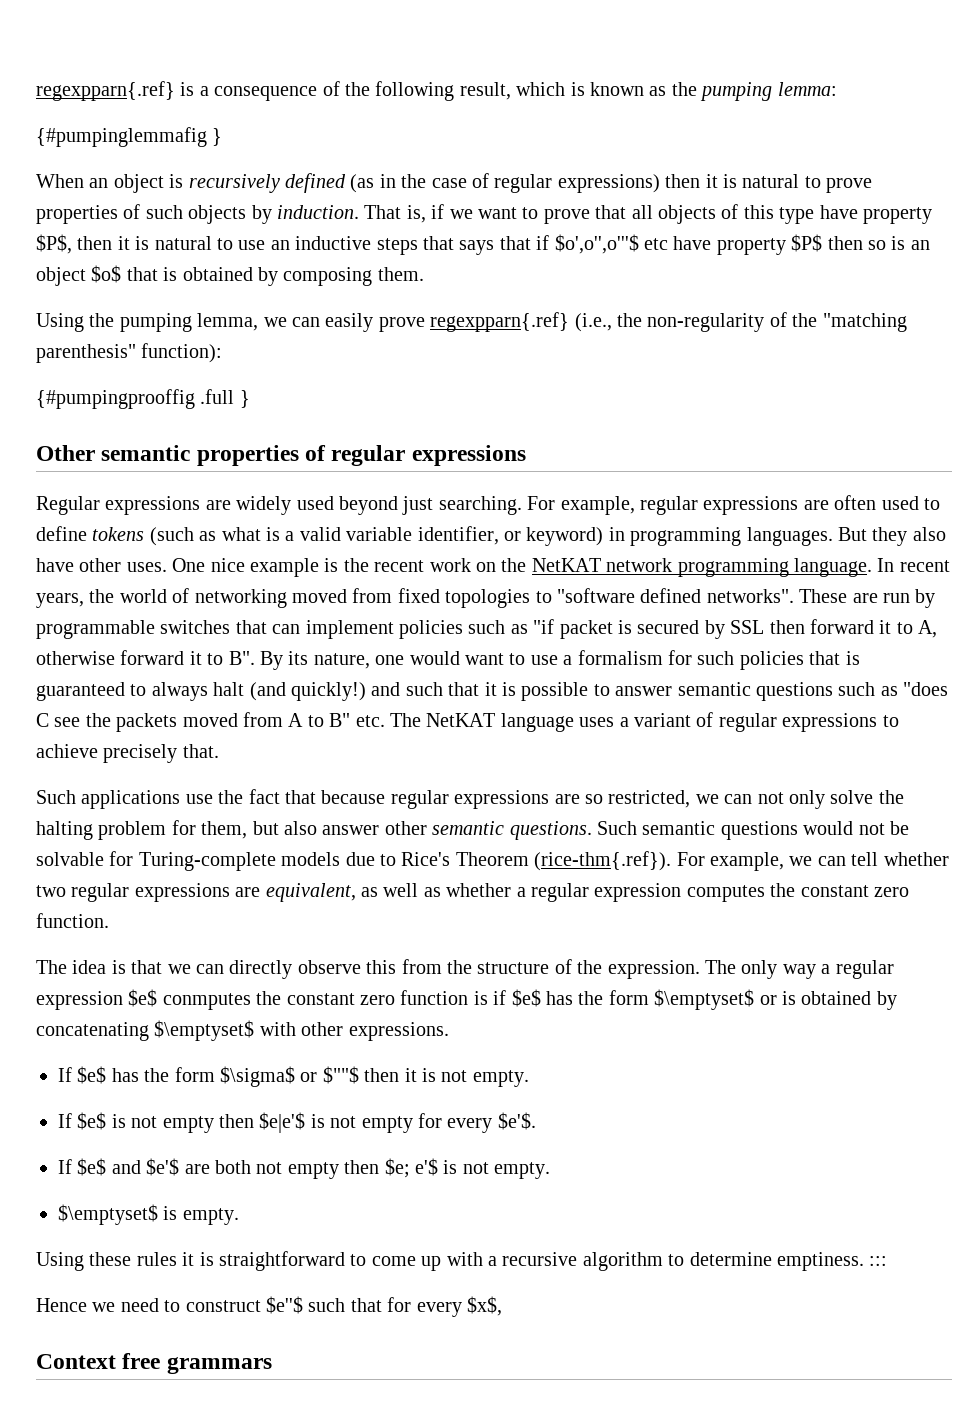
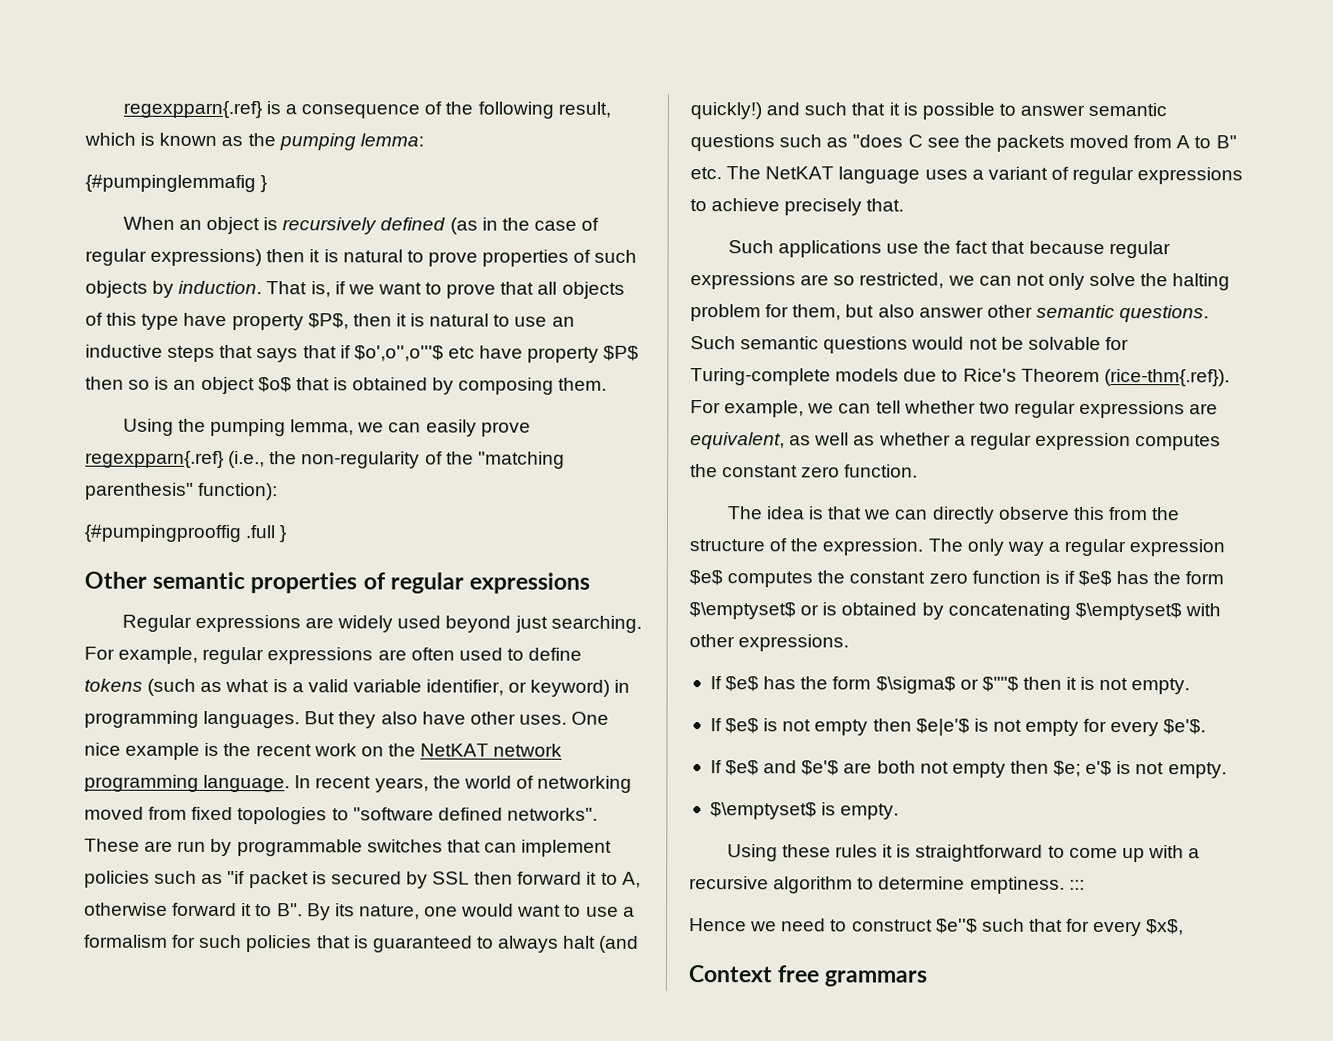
[162,993,251,1010] conmputes -> [727,571,814,588] computes

